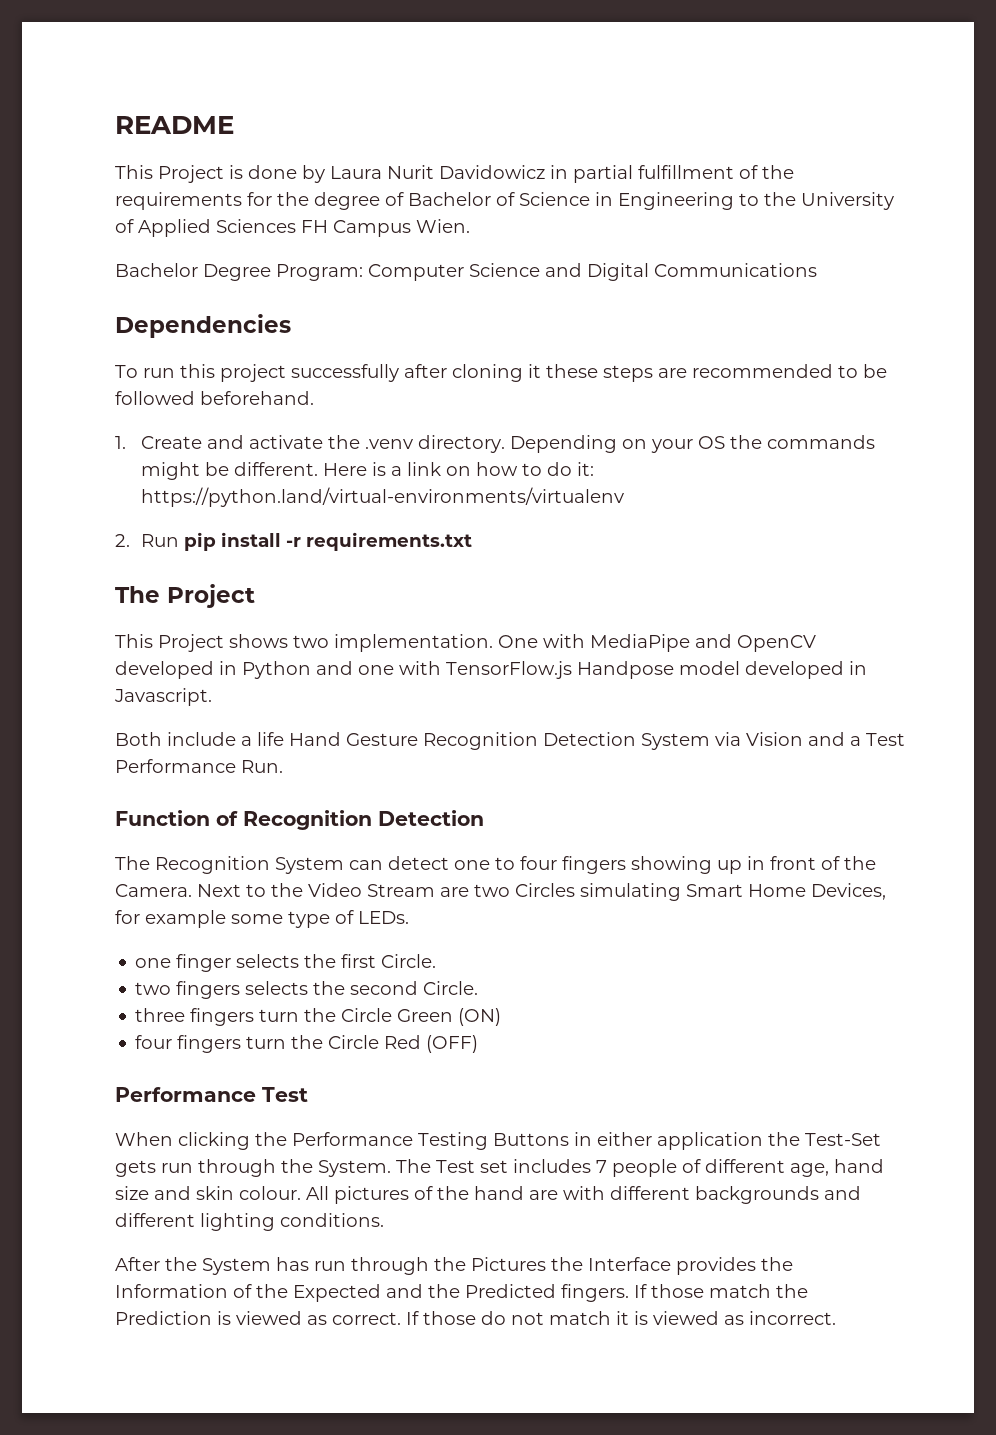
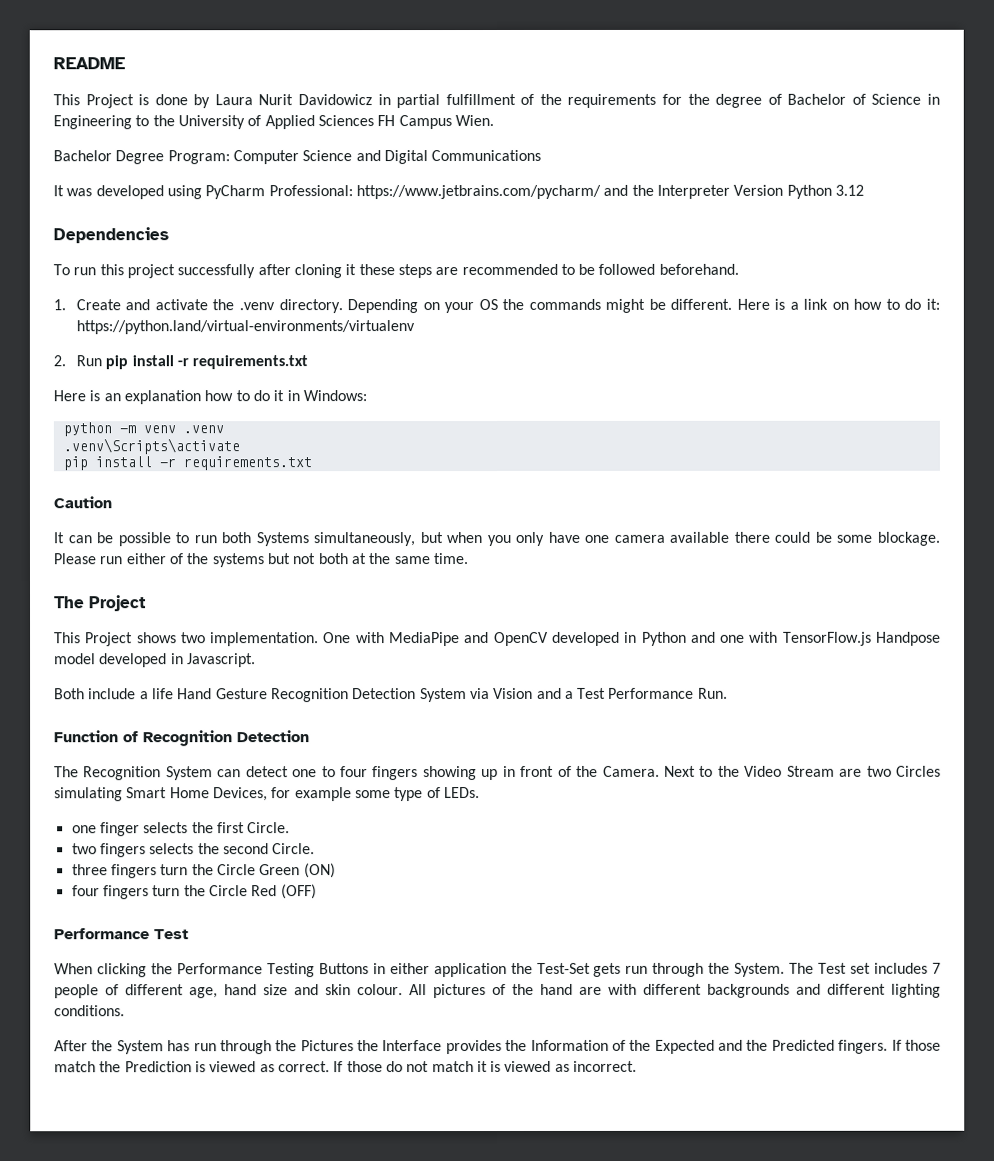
(817, 270) none -> [53,184,864,200] // It was developed using PyCharm Professional: https://www.jetbrains.com/pycharm/ and the Interpreter Version Python 3.12
(472, 541) none -> [53,390,367,405] [62,422,224,437] [62,438,240,455] [62,456,312,471] [53,496,112,509] [53,531,940,547] [53,553,468,568] // Here is an explanation how to do it in Windows: // python -m venv .venv // .venv\Scripts\activate // pip install -r requirements.txt // Caution // It can be possible to run both Systems simultaneously, but when you only have one camera available there could be some blockage. Please run either of the systems but not both at the same time.

